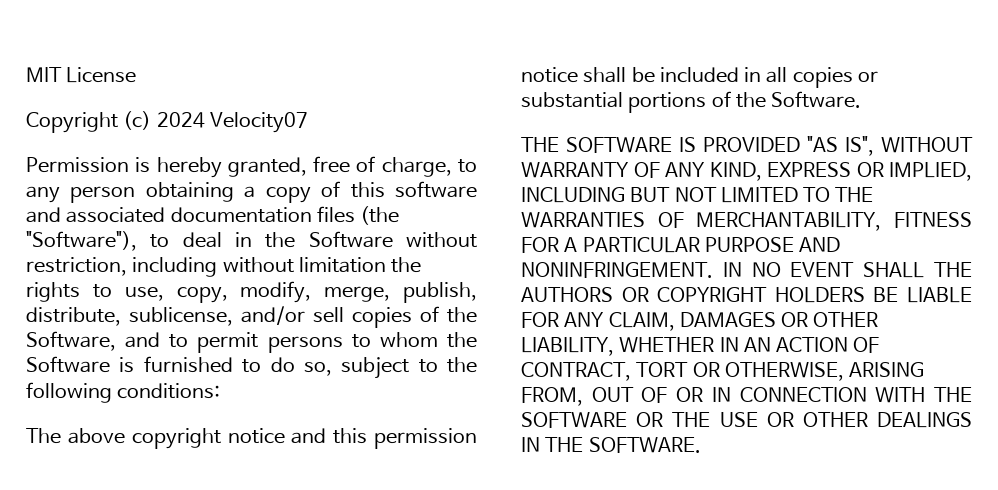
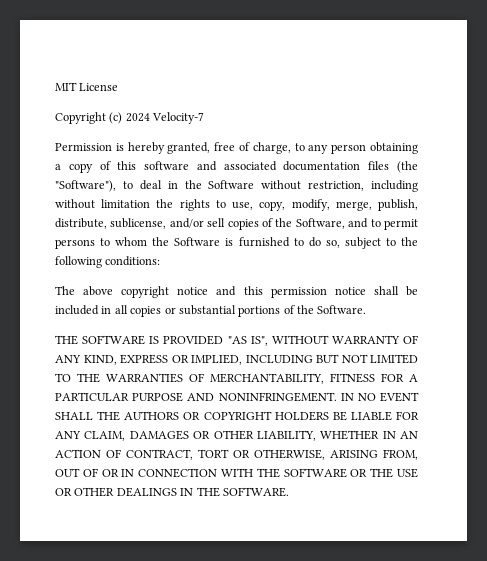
[209,112,308,133] Velocity07 -> [152,112,205,124] Velocity-7

